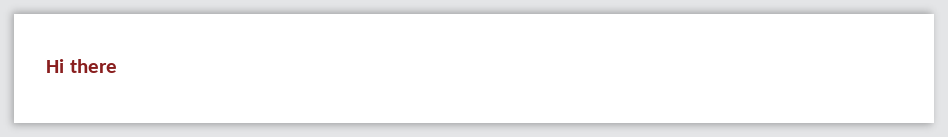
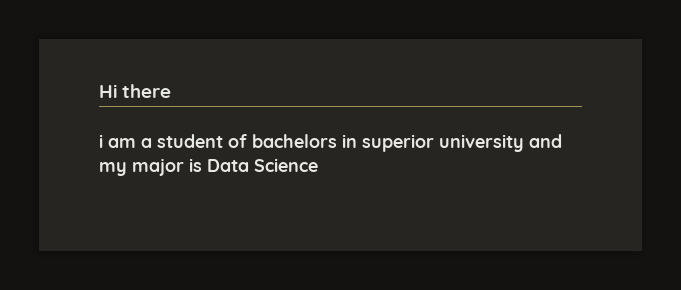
(117, 66) none -> [99,134,562,152] [99,158,318,176] // i am a student of bachelors in superior university and my major is Data Science

